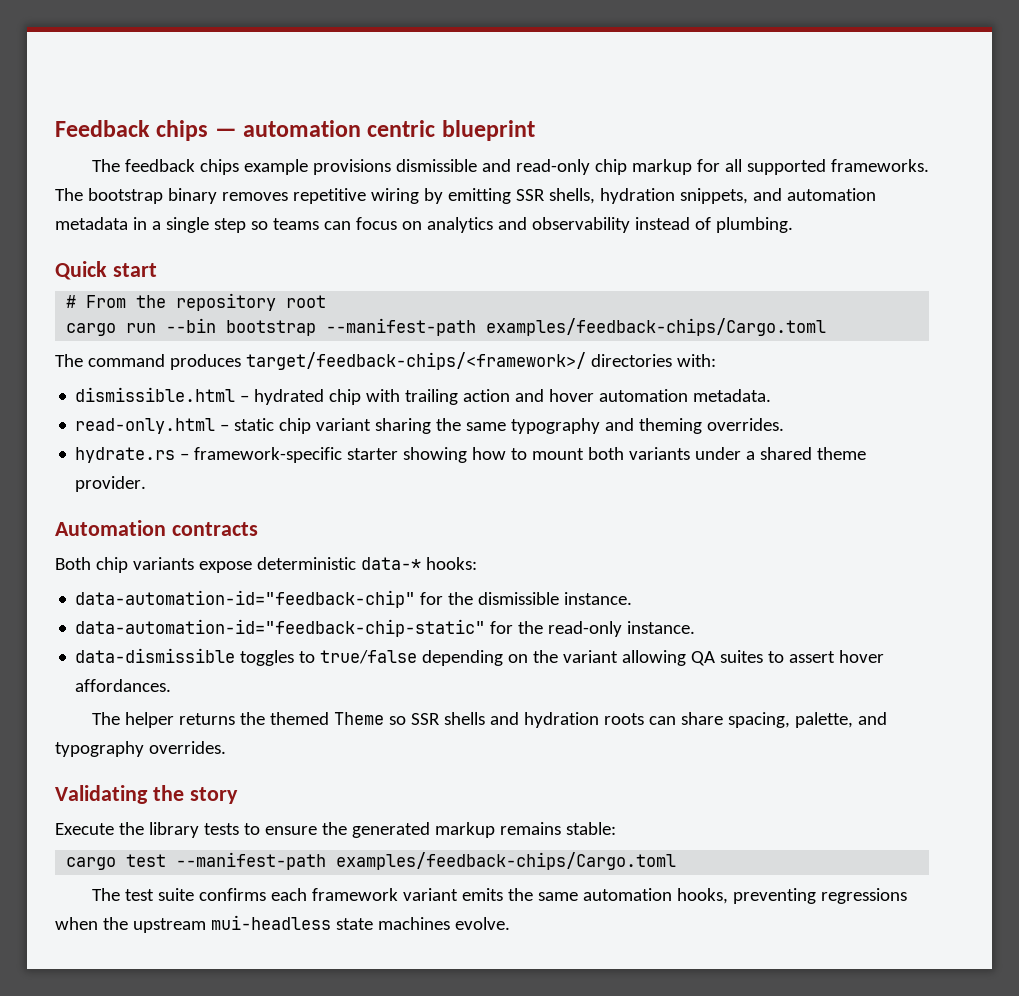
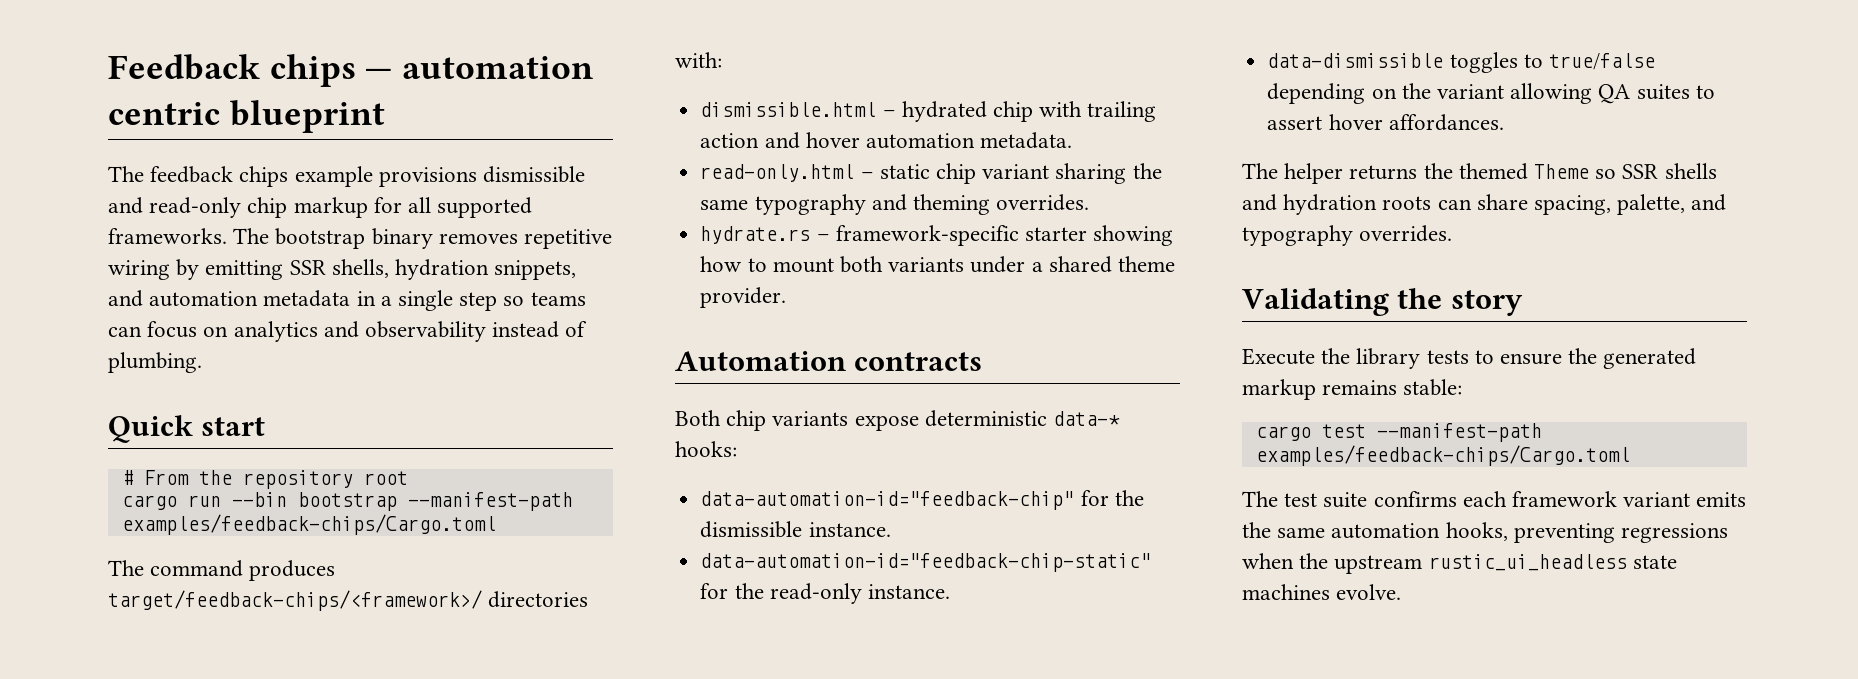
[210,915,331,930] mui-headless -> [1428,554,1627,571] rustic_ui_headless

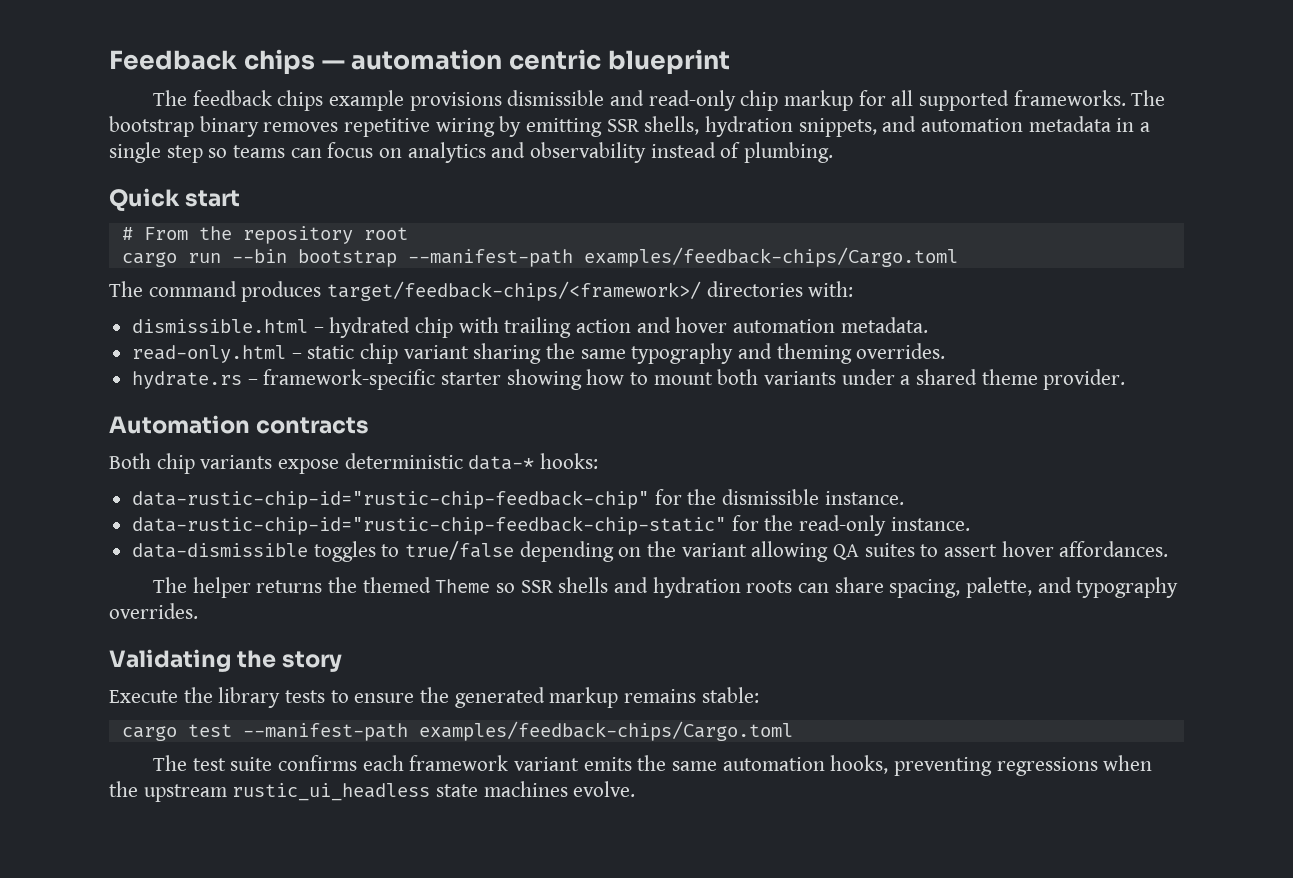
[700,491,1075,510] data-automation-id="feedback-chip" -> [132,490,650,509] data-rustic-chip-id="rustic-chip-feedback-chip"
[700,553,1152,572] data-automation-id="feedback-chip-static" -> [132,516,727,535] data-rustic-chip-id="rustic-chip-feedback-chip-static"

